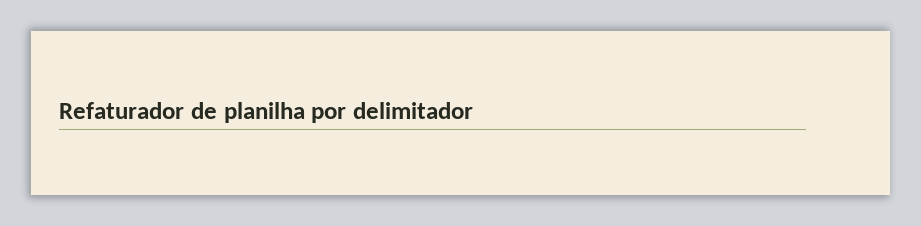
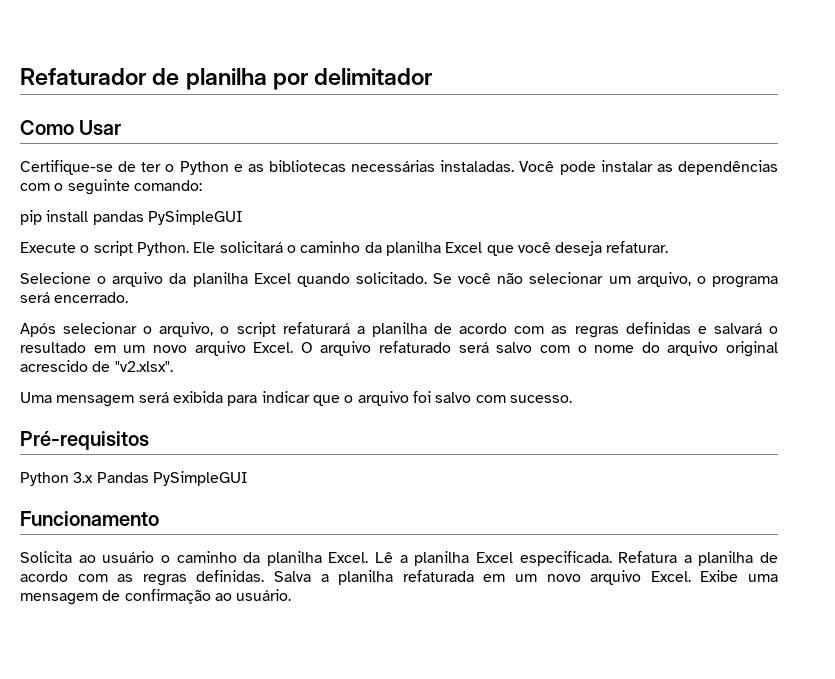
(473, 110) none -> [20,120,122,135] [20,160,778,175] [20,179,202,195] [20,210,243,225] [20,241,669,256] [20,272,778,288] [20,292,129,303] [20,322,779,338] [20,341,778,357] [20,360,173,372] [20,391,572,407] [20,431,149,450] [20,471,248,486] [20,511,159,526] [20,551,778,566] [20,570,779,586] [20,589,292,605] // Como Usar // Certifique-se de ter o Python e as bibliotecas necessárias instaladas. Você pode instalar as dependências com o seguinte comando: // pip install pandas PySimpleGUI // Execute o script Python. Ele solicitará o caminho da planilha Excel que você deseja refaturar. // Selecione o arquivo da planilha Excel quando solicitado. Se você não selecionar um arquivo, o programa será encerrado. // Após selecionar o arquivo, o script refaturará a planilha de acordo com as regras definidas e salvará o resultado em um novo arquivo Excel. O arquivo refaturado será salvo com o nome do arquivo original acrescido de "v2.xlsx". // Uma mensagem será exibida para indicar que o arquivo foi salvo com sucesso. // Pré-requisitos // Python 3.x Pandas PySimpleGUI // Funcionamento // Solicita ao usuário o caminho da planilha Excel. Lê a planilha Excel especificada. Refatura a planilha de acordo com as regras definidas. Salva a planilha refaturada em um novo arquivo Excel. Exibe uma mensagem de confirmação ao usuário.

